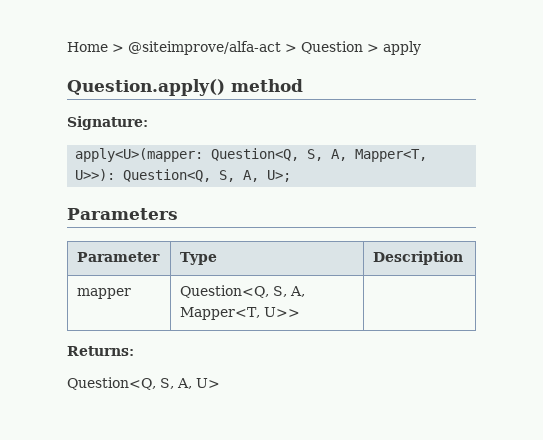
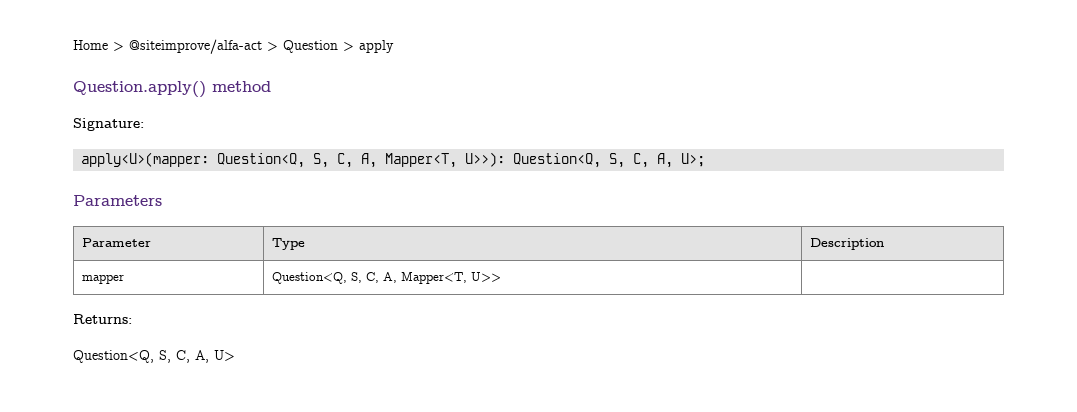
(324, 155) none -> [337,153,354,168] C,
(236, 176) none -> [633,153,650,168] C,
(288, 291) none -> [366,272,380,283] C,
(174, 383) none -> [176,350,190,363] C,

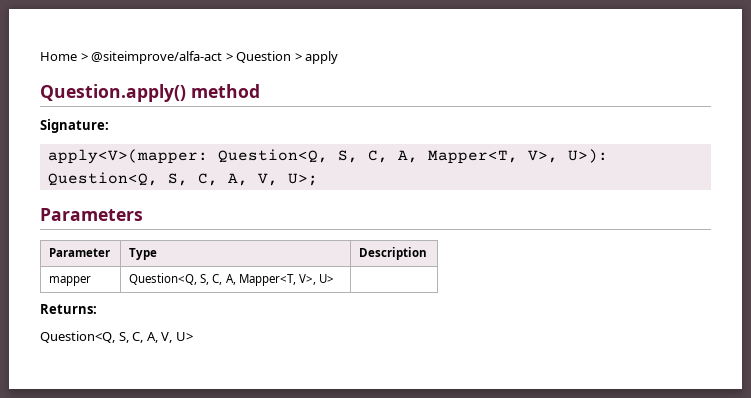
[81,152,674,168] apply<U>(mapper: Question<Q, S, C, A, Mapper<T, U>>): Question<Q, S, C, A, -> [47,149,608,164] [47,172,278,186] apply<V>(mapper: Question<Q, S, C, A, Mapper<T, V>, U>): Question<Q, S, C, A, V,
[471,272,502,282] U>> -> [298,274,334,285] V>, U>
(209, 356) none -> [161,332,173,343] V,

